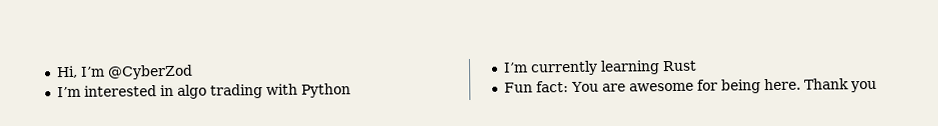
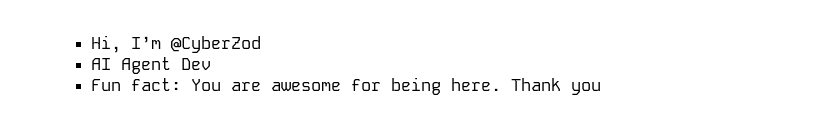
[56,83,351,99] [502,60,697,76] I’m interested in algo trading with Python // I’m currently learning Rust -> [91,57,212,74] AI Agent Dev

